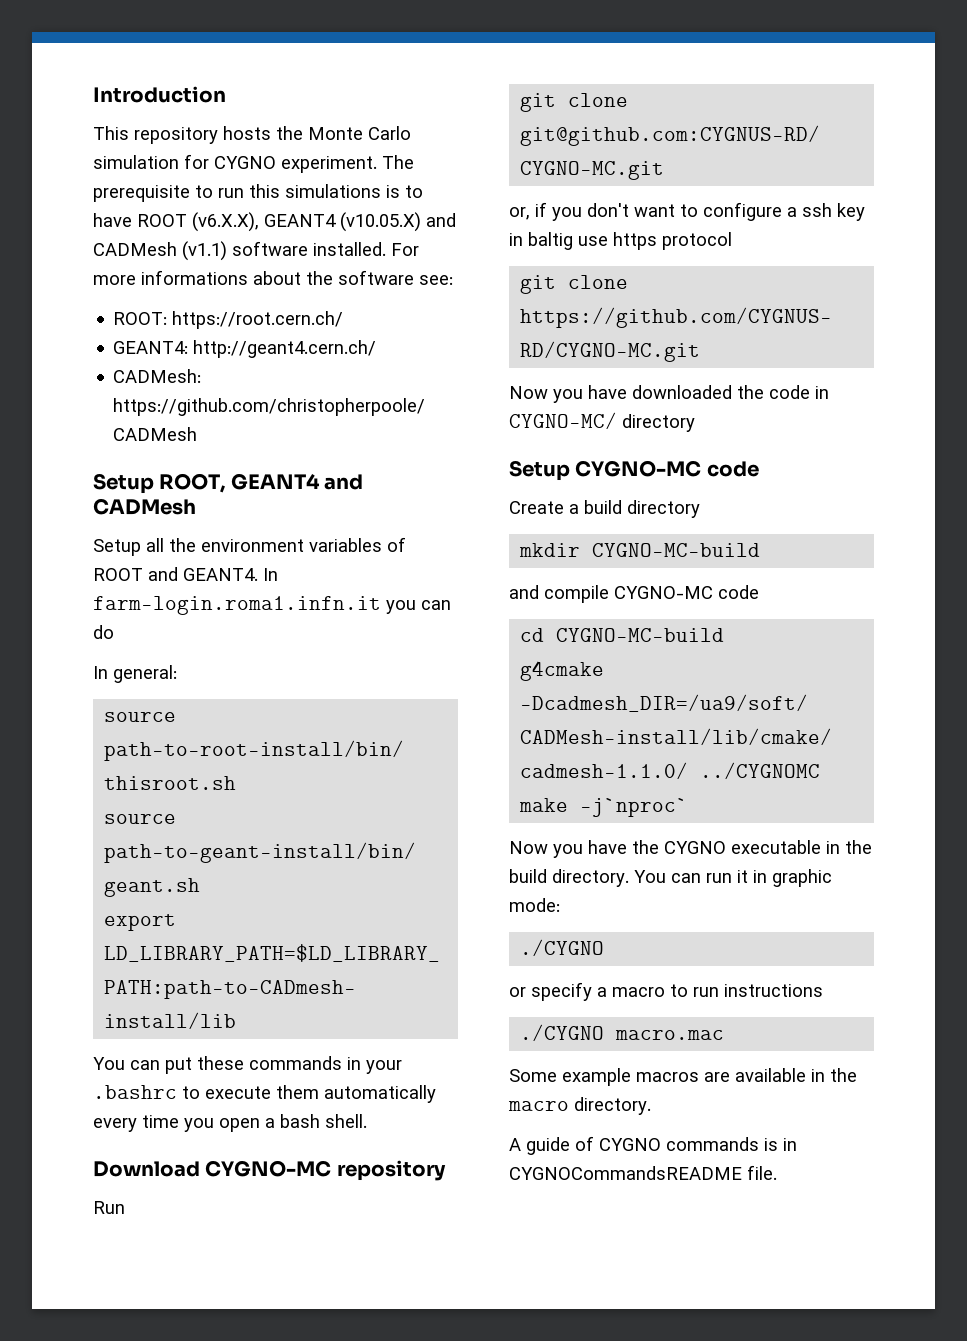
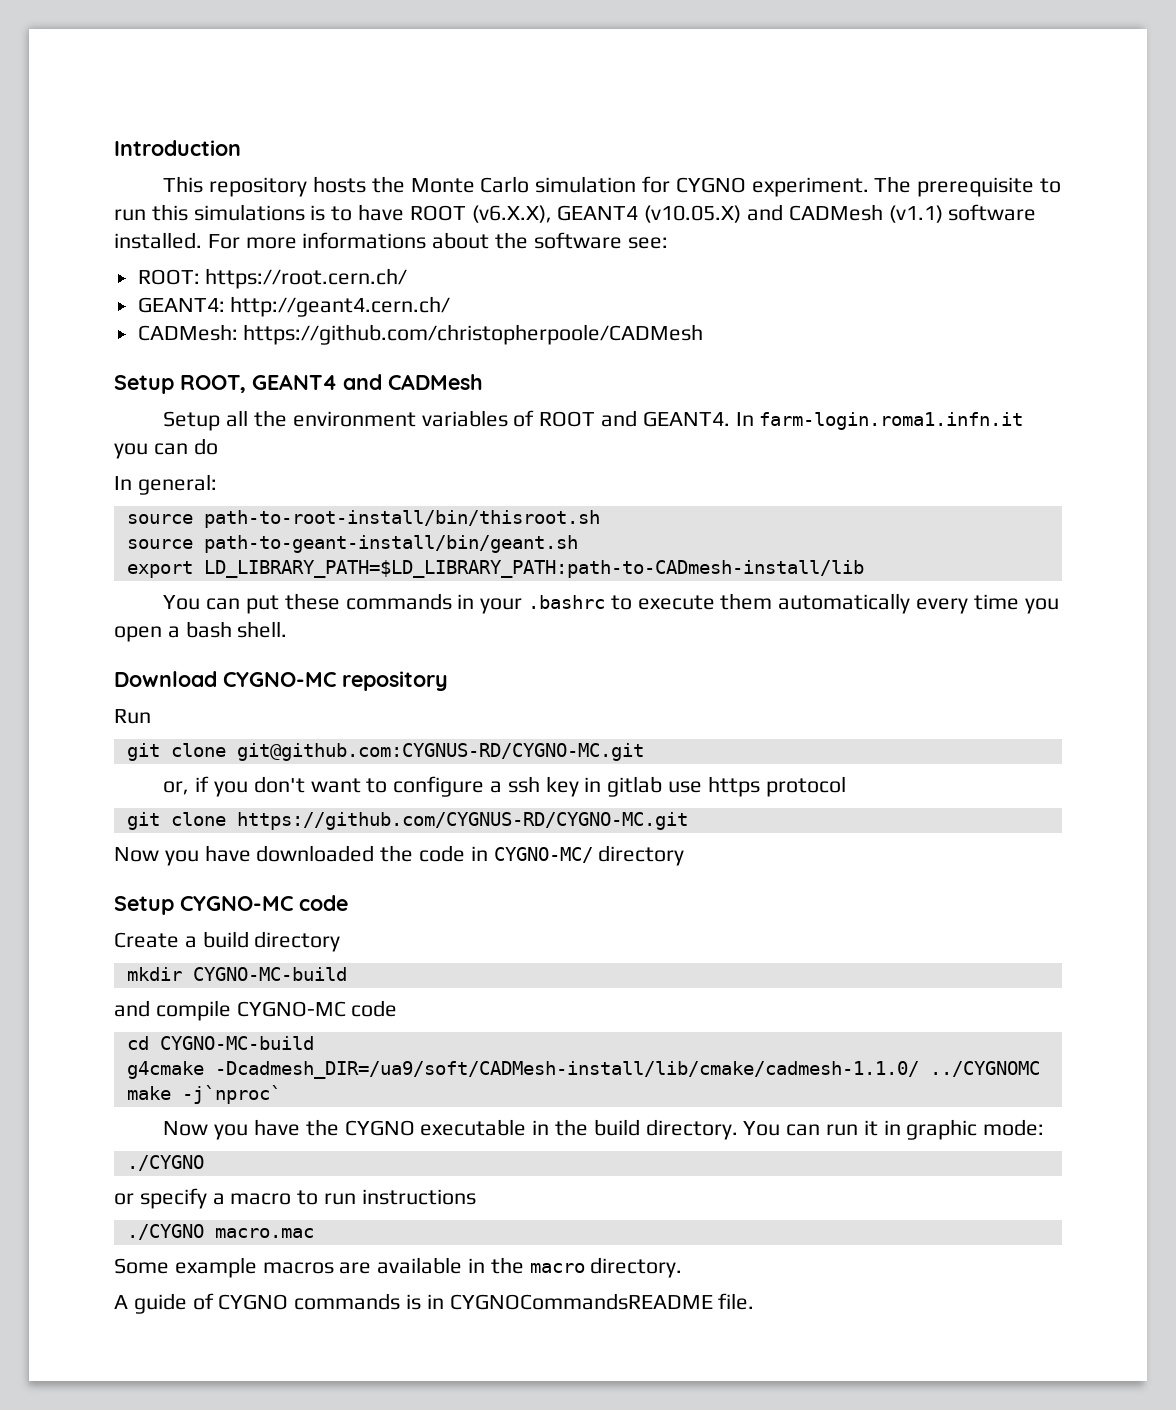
[528,232,573,250] baltig -> [607,776,663,797] gitlab

